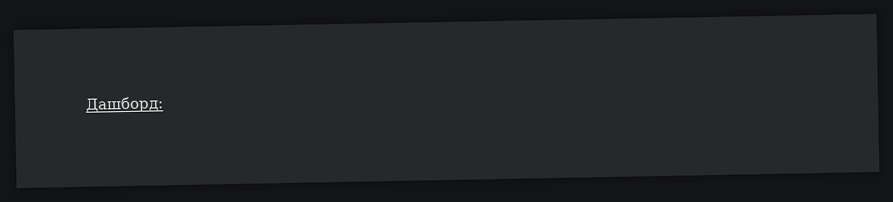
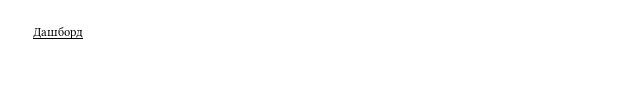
[85,96,164,113] Дашборд: -> [33,26,83,39] Дашборд

